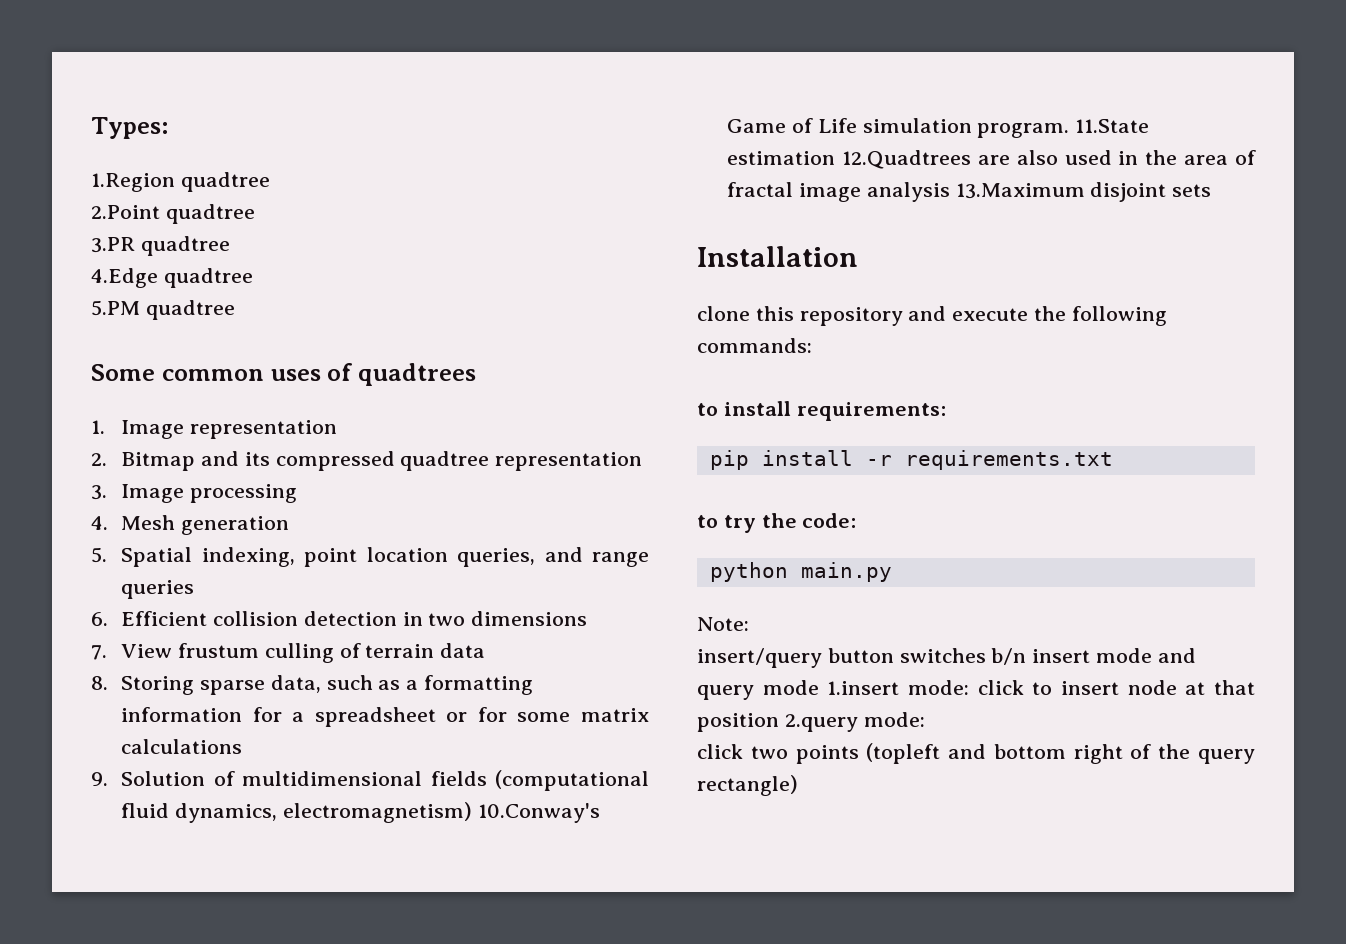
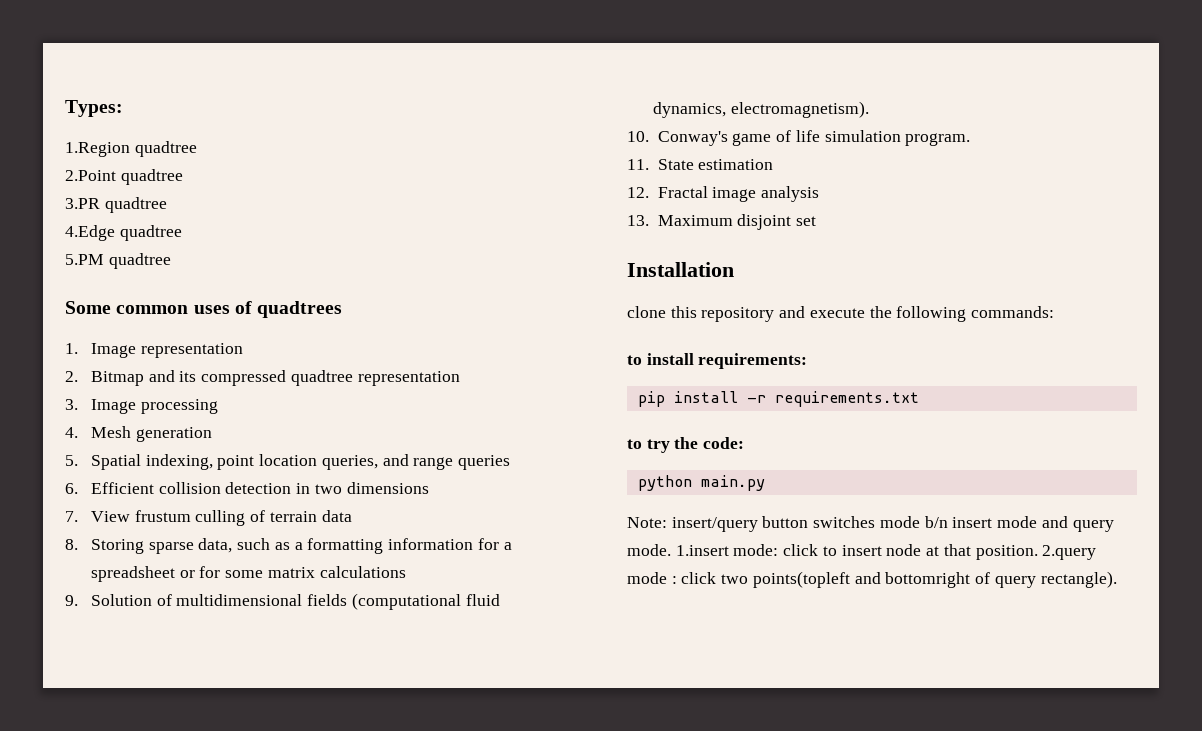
[282,802,600,823] [727,118,857,133] electromagnetism) 10.Conway's Game of Life -> [730,101,869,118] [627,130,820,146] electromagnetism). // 10. Conway's game of life
[1075,119,1150,133] 11.State -> [627,159,694,170] // 11. State
[842,150,1256,169] [727,182,1212,202] 12.Quadtrees are also used in the area of fractal image analysis 13.Maximum disjoint sets -> [627,186,820,202] [627,214,817,230] // 12. Fractal image analysis // 13. Maximum disjoint set
(749, 624) // -> (667, 522) none
(986, 655) none -> [879,516,920,528] mode
[762,680,819,695] mode -> [627,544,671,556] mode.
[697,712,925,732] [697,743,1255,764] [697,775,798,796] position 2.query mode: // click two points (topleft and bottom right of the query rectangle) -> [975,545,1097,560] [627,571,1117,588] position. 2.query mode : click two points(topleft and bottomright of query rectangle).

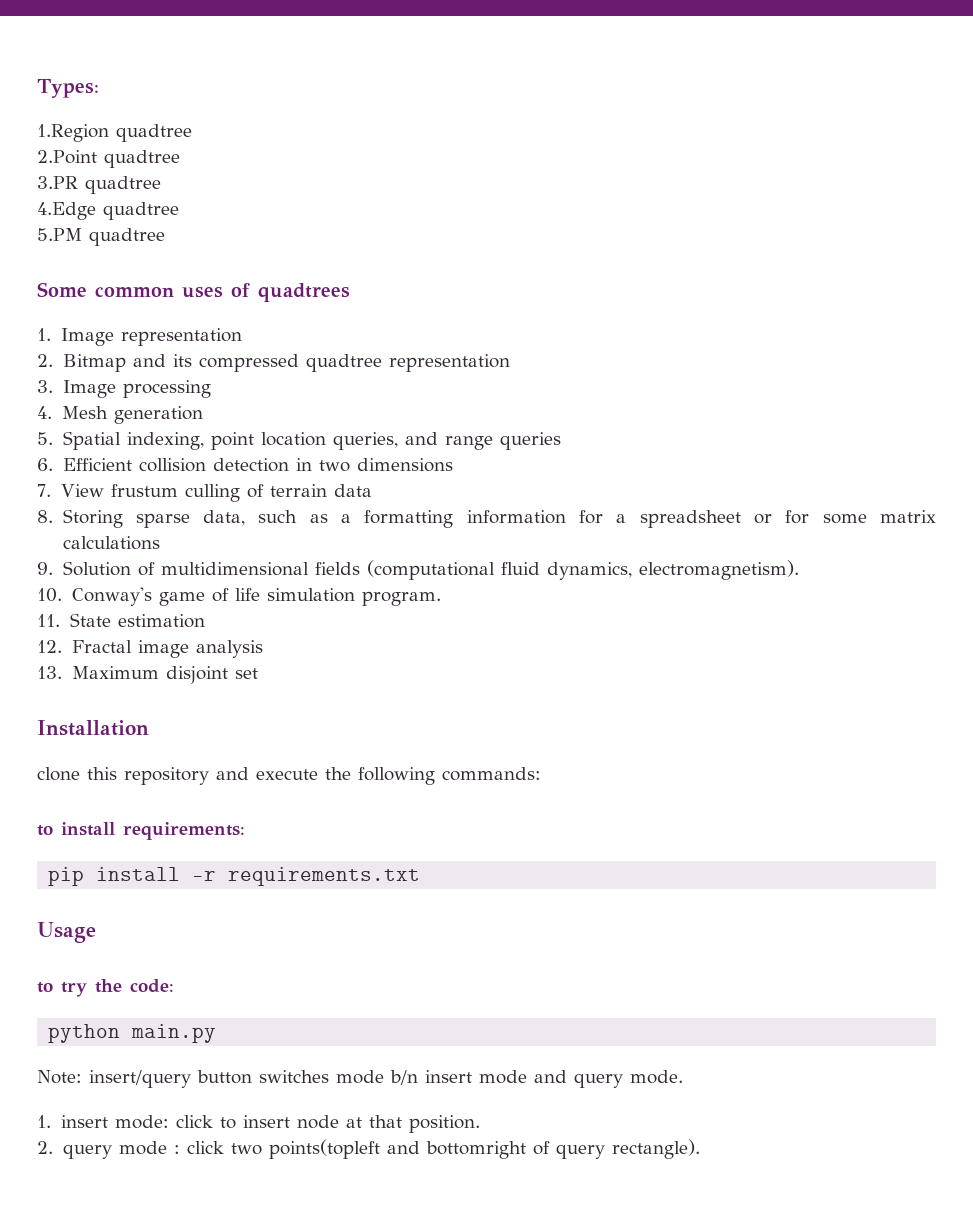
(919, 399) none -> [37,922,96,943] // Usage
[675,545,729,556] 1.insert -> [37,1115,108,1128] // 1. insert
[1042,545,1097,560] 2.query -> [37,1141,112,1159] // 2. query

